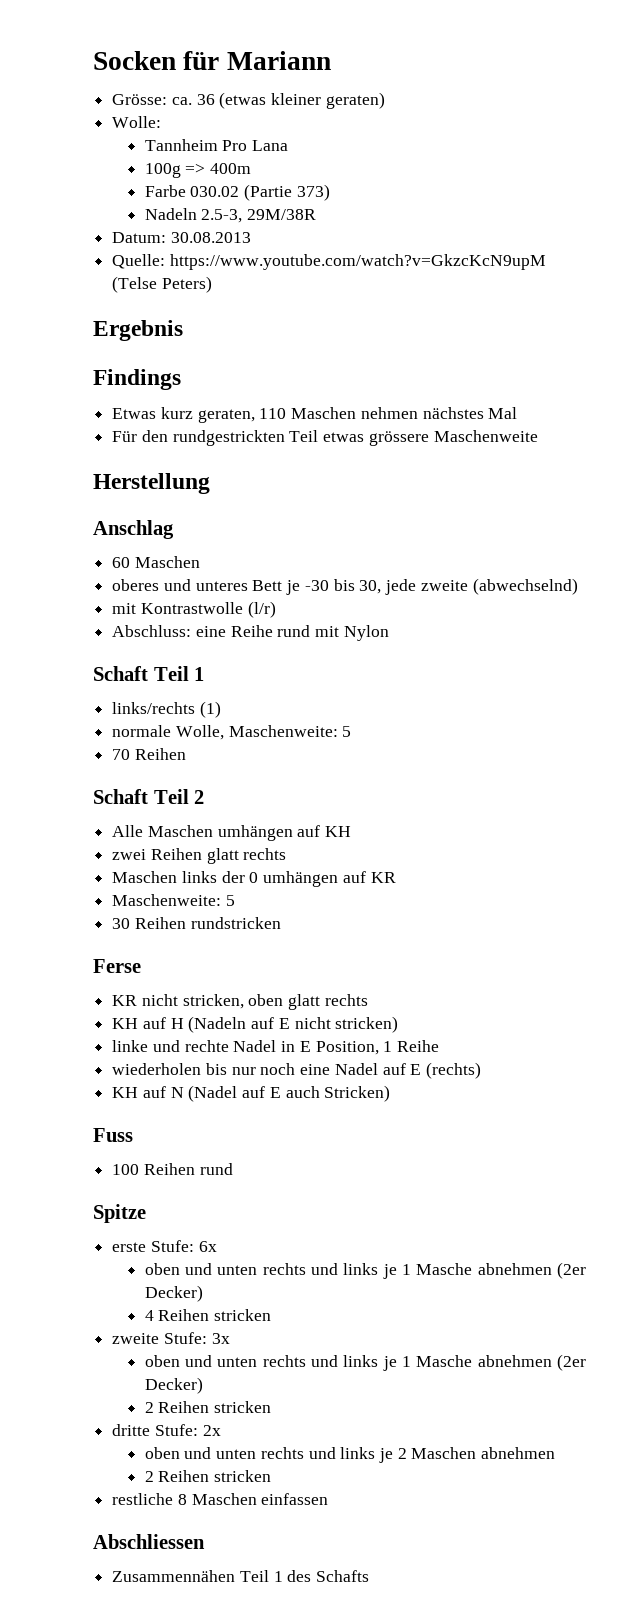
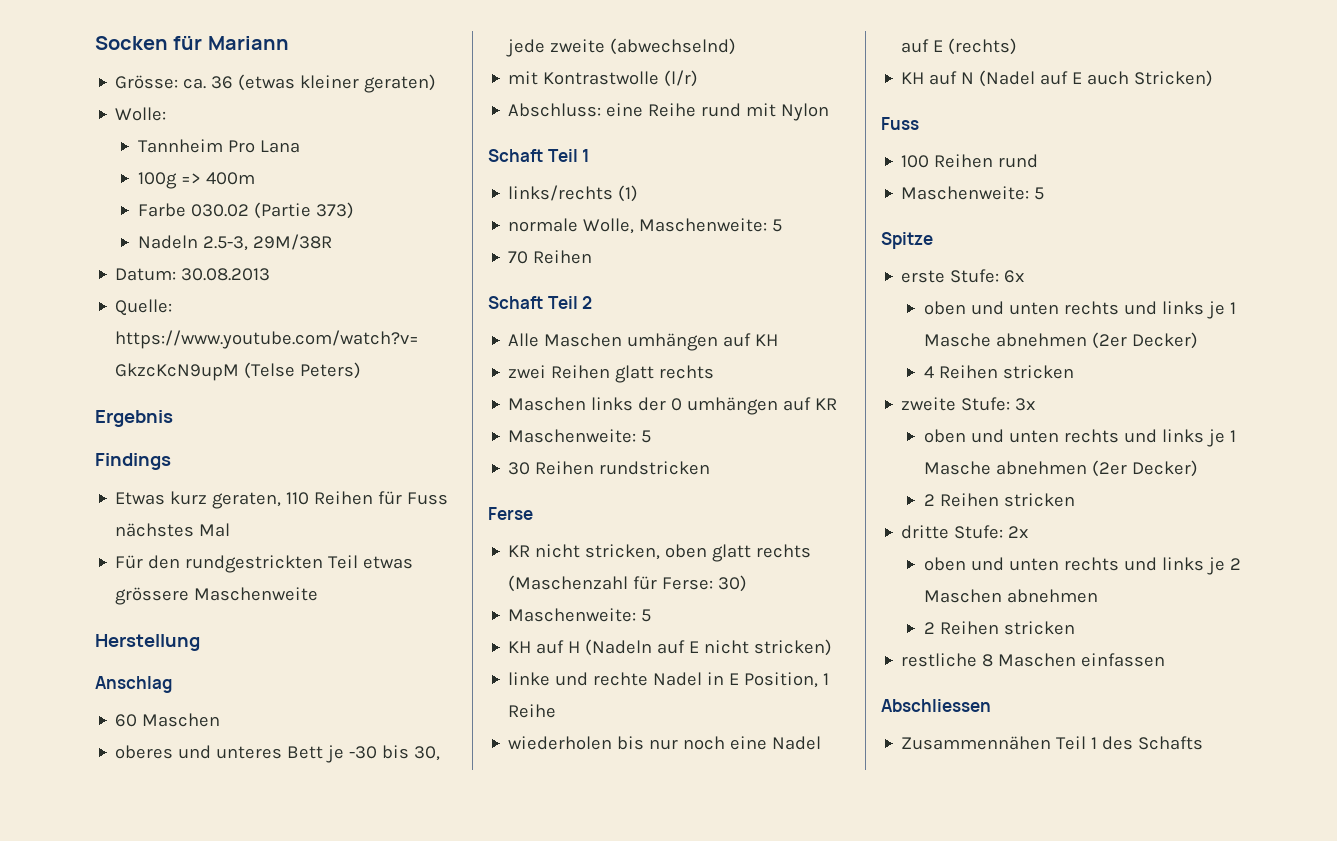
[291,407,418,419] Maschen nehmen -> [314,491,449,505] Reihen für Fuss
(368, 1000) none -> [508,575,748,592] [508,608,652,622] (Maschenzahl für Ferse: 30) // Maschenweite: 5
(233, 1169) none -> [901,186,1045,200] // Maschenweite: 5

